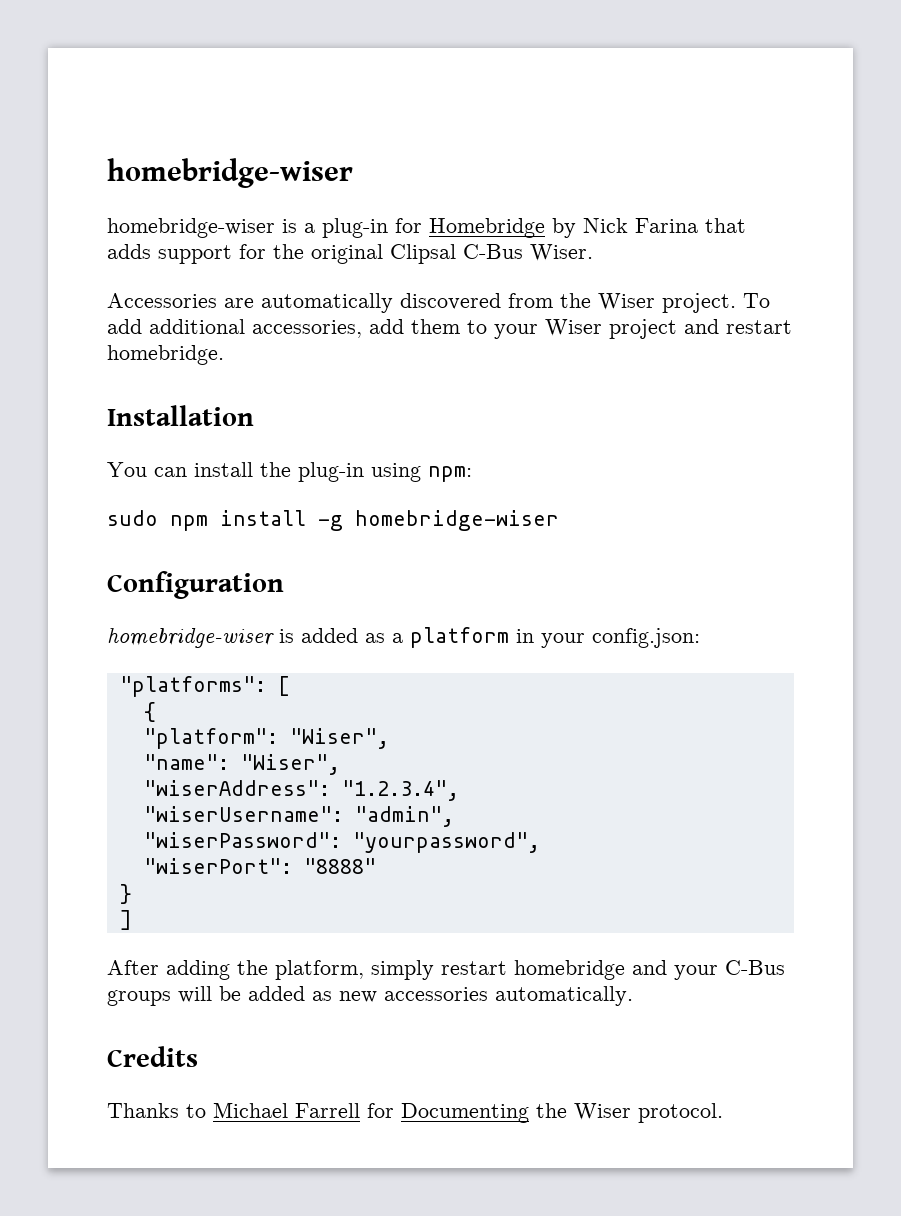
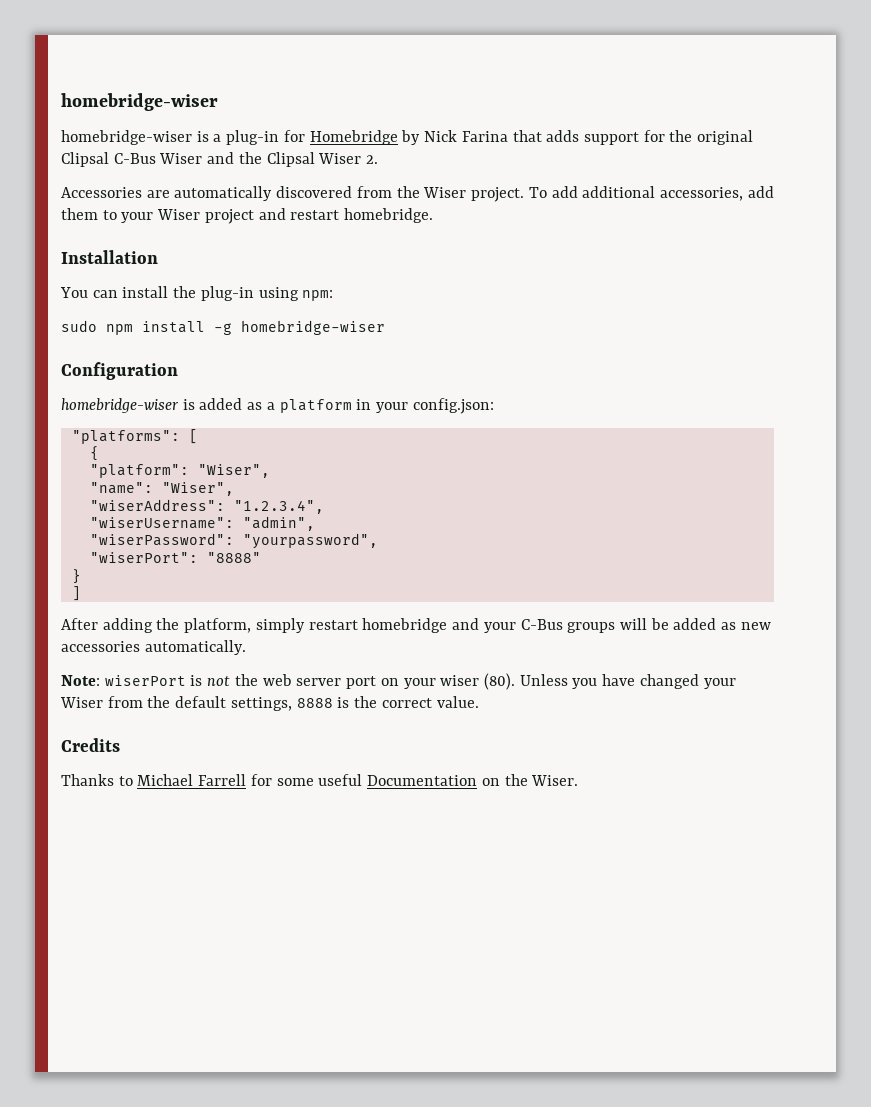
[530,244,593,261] Wiser. -> [159,152,379,167] Wiser and the Clipsal Wiser 2.
(633, 996) none -> [61,673,736,690] [60,696,479,711] // Note: wiserPort is not the web server port on your wiser (80). Unless you have changed your Wiser from the default settings, 8888 is the correct value.
[401,1103,723,1123] Documenting the Wiser protocol. -> [276,774,579,786] some useful Documentation on the Wiser.

